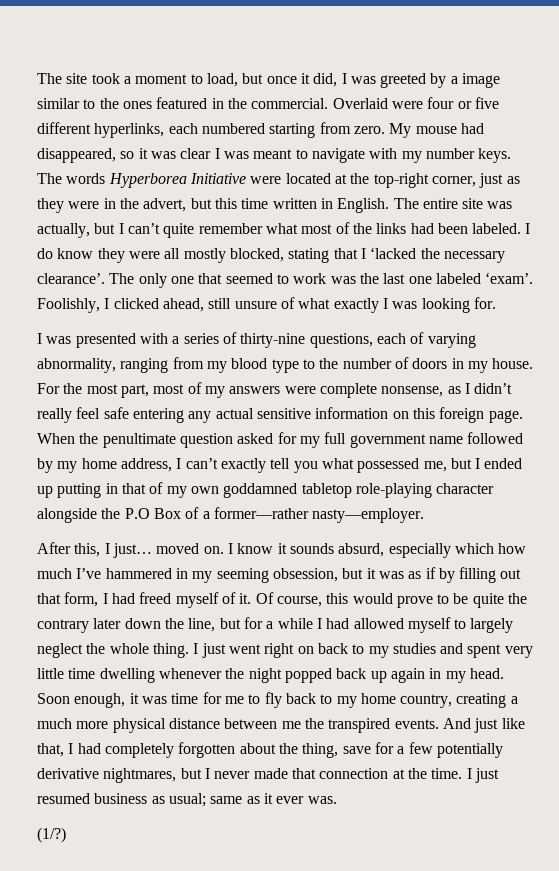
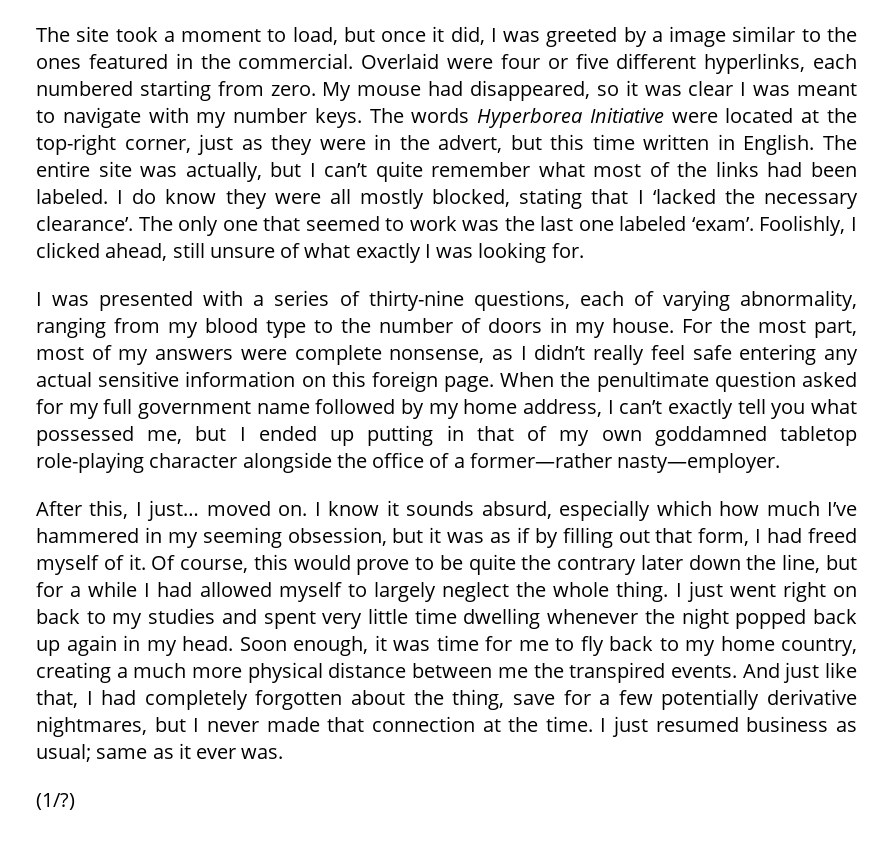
[124,508,181,519] P.O Box -> [372,452,425,468] office

